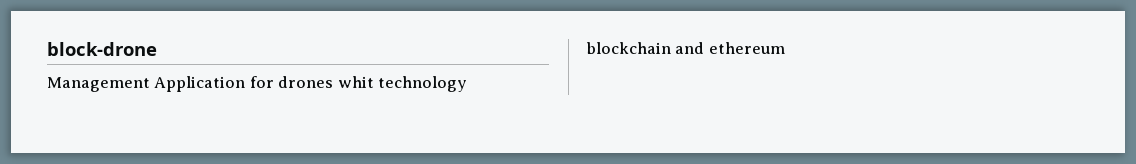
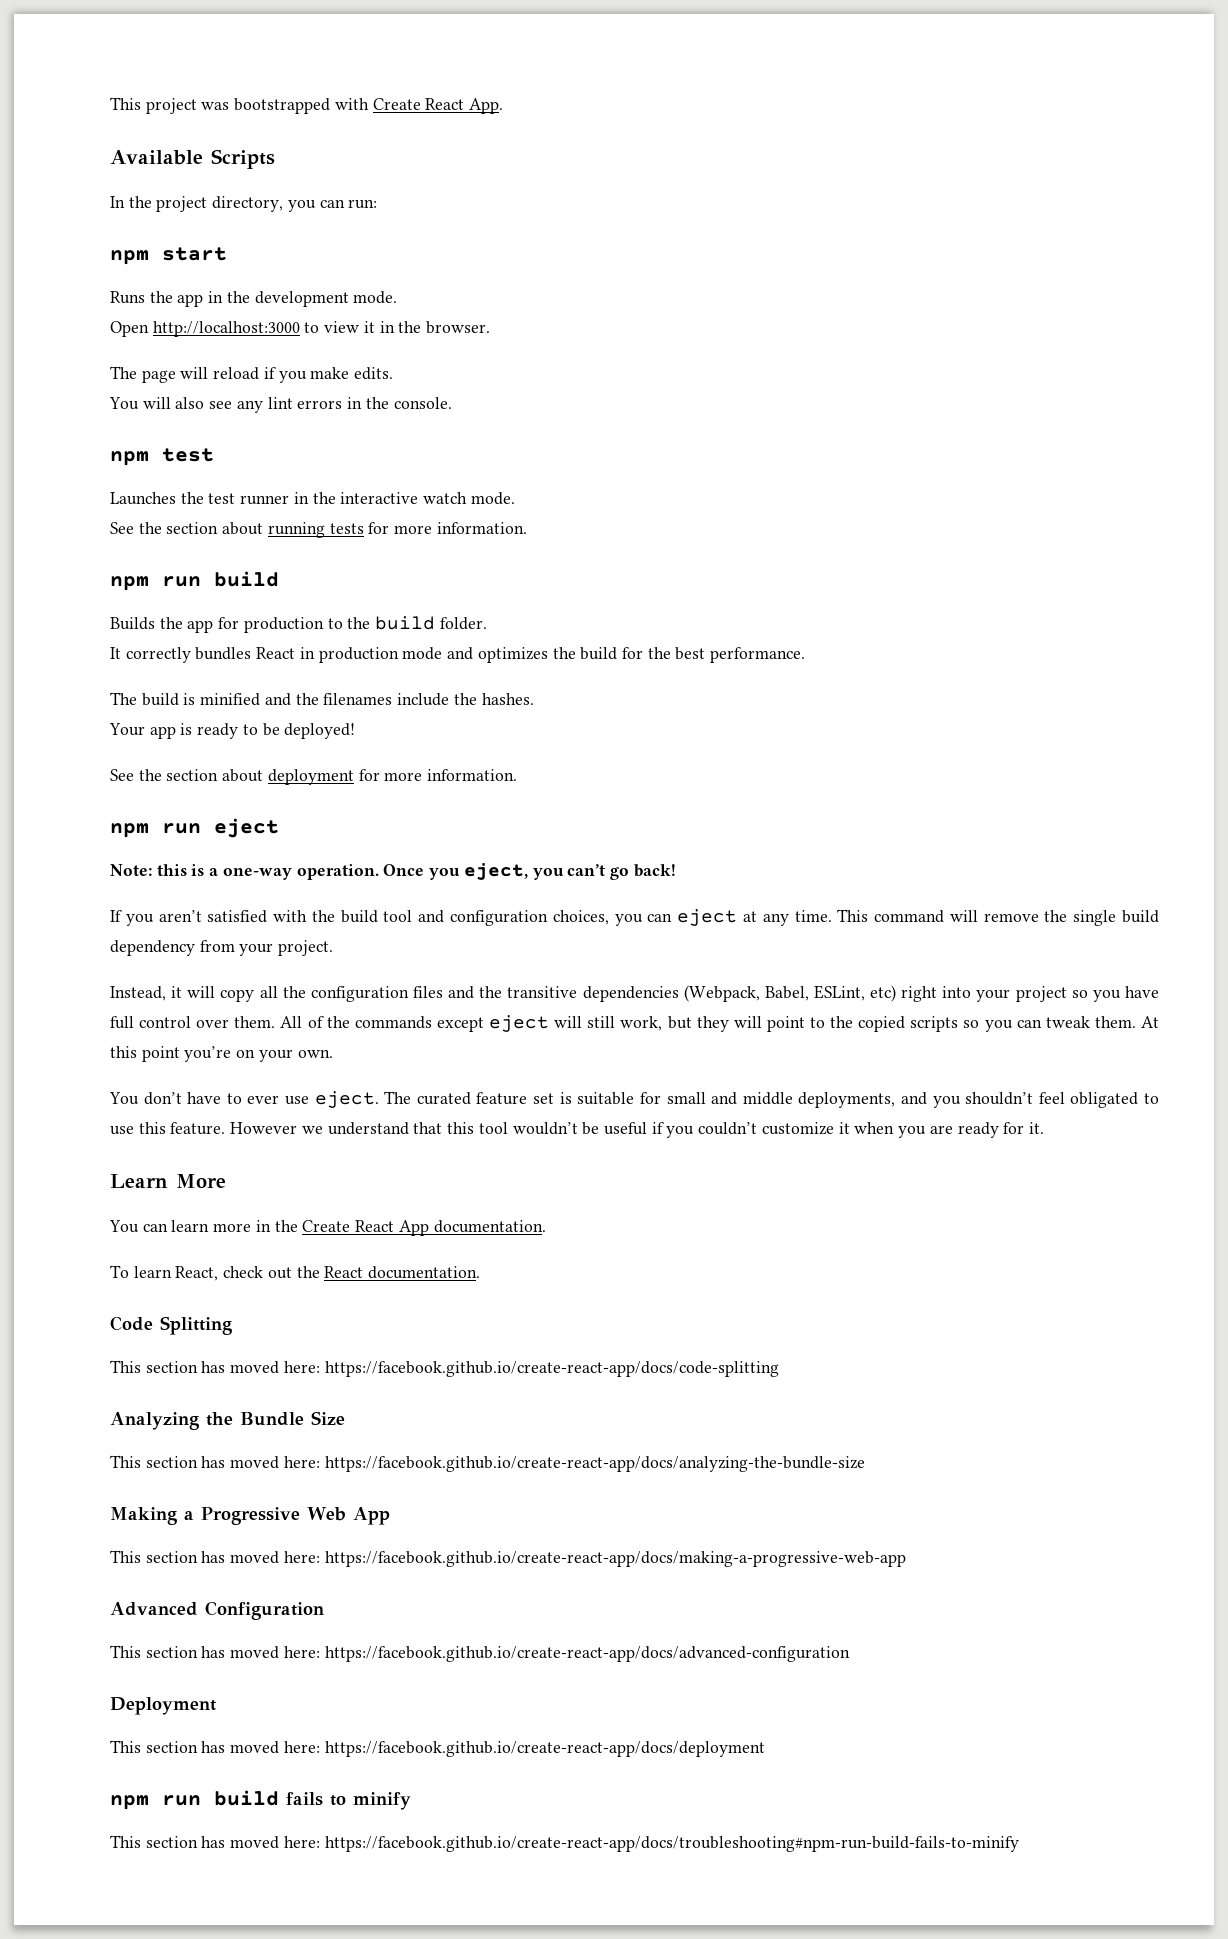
[47,42,157,56] [47,76,468,92] [586,42,785,54] block-drone // Management Application for drones whit technology blockchain and ethereum -> [110,97,504,114] [110,149,275,169] [110,196,378,212] [110,247,227,265] [110,291,398,307] [110,321,491,337] [110,366,394,383] [109,397,452,413] [110,448,214,466] [110,492,515,505] [110,522,527,538] [110,571,279,591] [110,616,487,633] [110,647,806,663] [110,692,534,706] [109,723,356,739] [110,769,518,785] [110,818,279,838] [110,863,676,880] [110,909,1159,926] [110,940,334,956] [110,985,1159,1002] [110,1015,1160,1032] [110,1046,333,1062] [109,1091,1159,1108] [110,1122,1044,1138] [110,1174,226,1188] [109,1220,546,1236] [110,1265,481,1281] [110,1316,232,1335] [110,1360,779,1377] [110,1411,345,1430] [110,1455,865,1472] [110,1507,390,1525] [110,1550,906,1567] [110,1601,324,1620] [110,1645,850,1662] [110,1697,216,1715] [110,1740,765,1757] [110,1790,411,1810] [110,1835,1019,1852] This project was bootstrapped with Create React App. // Available Scripts // In the project directory, you can run: // npm start // Runs the app in the development mode. // Open http://localhost:3000 to view it in the browser. // The page will reload if you make edits. // You will also see any lint errors in the console. // npm test // Launches the test runner in the interactive watch mode. // See the section about running tests for more information. // npm run build // Builds the app for production to the build folder. // It correctly bundles React in production mode and optimizes the build for the best performance. // The build is minified and the filenames include the hashes. // Your app is ready to be deployed! // See the section about deployment for more information. // npm run eject // Note: this is a one-way operation. Once you eject, you can’t go back! // If you aren’t satisfied with the build tool and configuration choices, you can eject at any time. This command will remove the single build dependency from your project. // Instead, it will copy all the configuration files and the transitive dependencies (Webpack, Babel, ESLint, etc) right into your project so you have full control over them. All of the commands except eject will still work, but they will point to the copied scripts so you can tweak them. At this point you’re on your own. // You don’t have to ever use eject. The curated feature set is suitable for small and middle deployments, and you shouldn’t feel obligated to use this feature. However we understand that this tool wouldn’t be useful if you couldn’t customize it when you are ready for it. // Learn More // You can learn more in the Create React App documentation. // To learn React, check out the React documentation. // Code Splitting // This section has moved here: https://facebook.github.io/create-react-app/docs/code-splitting // Analyzing the Bundle Size // This section has moved here: https://facebook.github.io/create-react-app/docs/analyzing-the-bundle-size // Making a Progressive Web App // This section has moved here: https://facebook.github.io/create-react-app/docs/making-a-progressive-web-app // Advanced Configuration // This section has moved here: https://facebook.github.io/create-react-app/docs/advanced-configuration // Deployment // This section has moved here: https://facebook.github.io/create-react-app/docs/deployment // npm run build fails to minify // This section has moved here: https://facebook.github.io/create-react-app/docs/troubleshooting#npm-run-build-fails-to-minify

